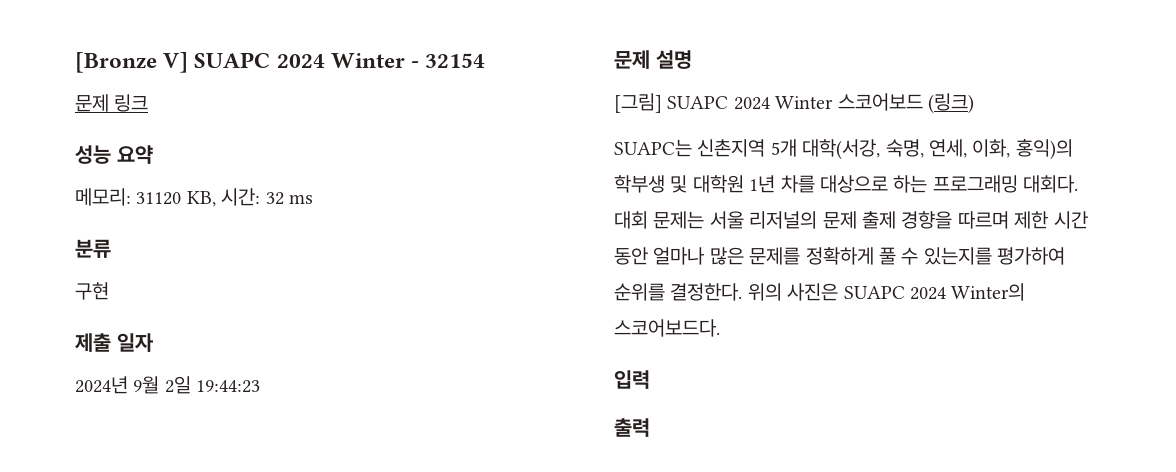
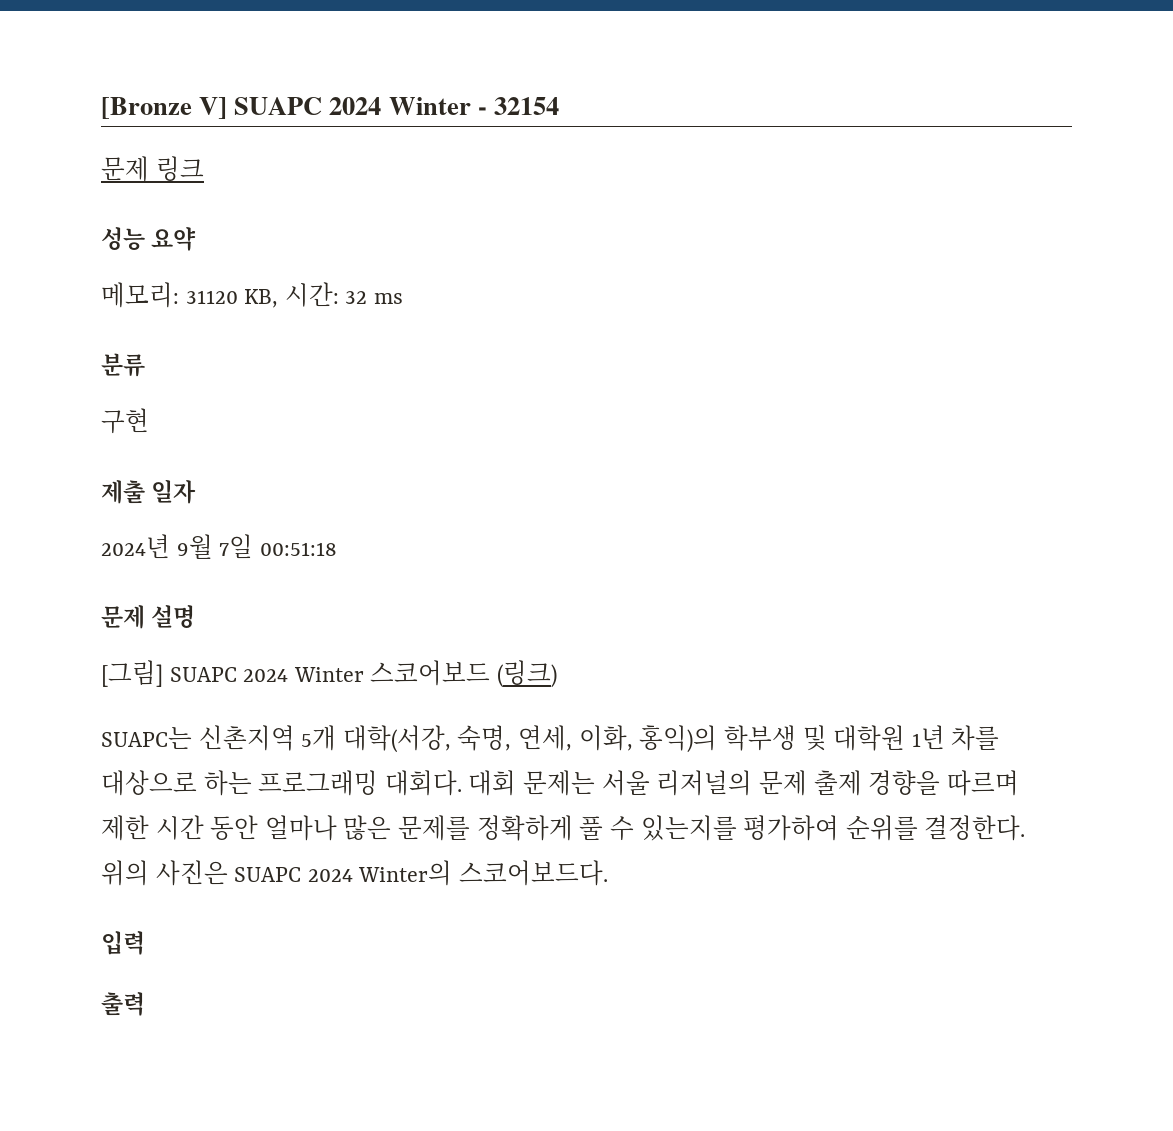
[164,376,261,394] 2일 19:44:23 -> [219,534,337,559] 7일 00:51:18

